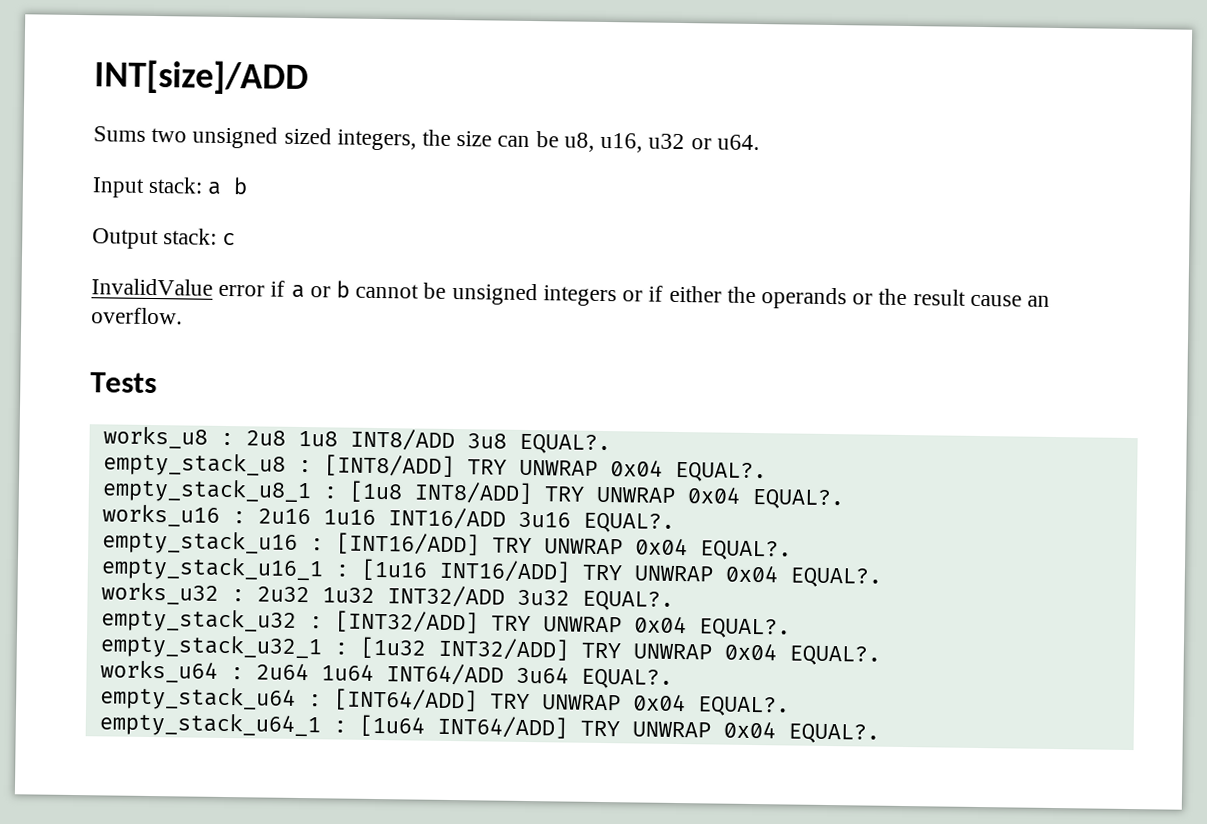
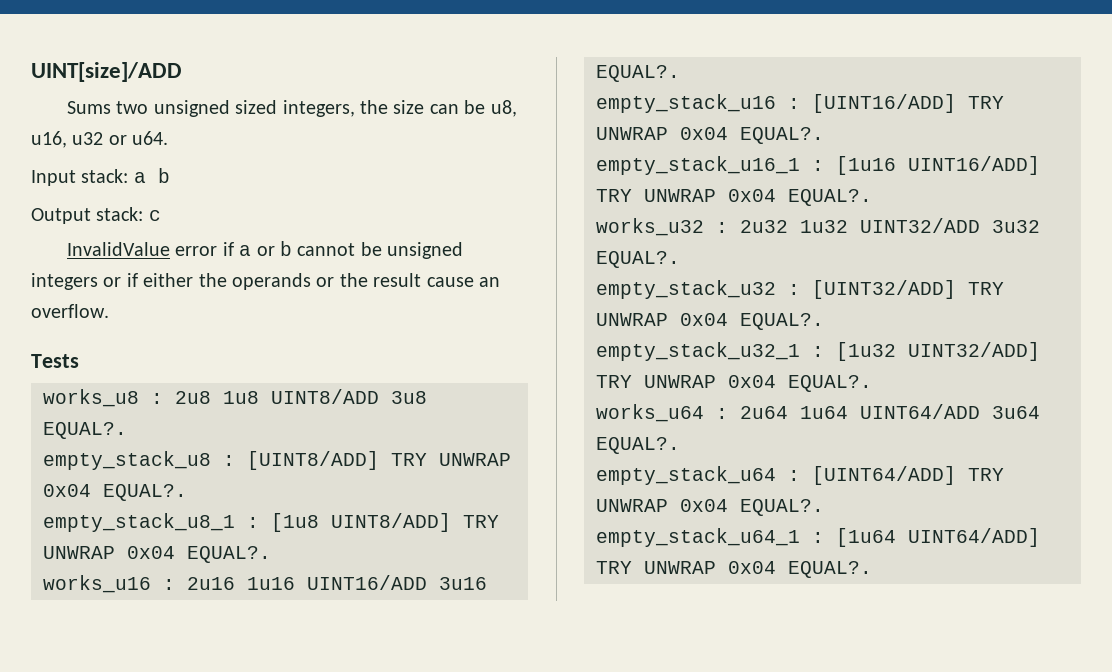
[94,59,309,96] INT[size]/ADD -> [31,62,182,82] UINT[size]/ADD
[349,428,455,452] INT8/ADD -> [271,389,379,404] UINT8/ADD
[323,454,455,478] [INT8/ADD] -> [247,451,379,470] [UINT8/ADD]
[413,481,533,505] INT8/ADD] -> [331,513,451,532] UINT8/ADD]
[387,507,506,530] INT16/ADD -> [307,575,427,590] UINT16/ADD
[335,532,480,556] [INT16/ADD] -> [812,94,956,113] [UINT16/ADD]
[438,559,571,583] INT16/ADD] -> [908,156,1040,175] UINT16/ADD]
[386,585,505,608] INT32/ADD -> [860,218,980,233] UINT32/ADD
[334,610,479,634] [INT32/ADD] -> [812,280,956,299] [UINT32/ADD]
[437,637,569,661] INT32/ADD] -> [908,342,1040,361] UINT32/ADD]
[385,663,504,686] INT64/ADD -> [860,404,980,419] UINT64/ADD
[333,688,478,712] [INT64/ADD] -> [812,466,956,485] [UINT64/ADD]
[436,715,568,739] INT64/ADD] -> [908,528,1040,547] UINT64/ADD]

